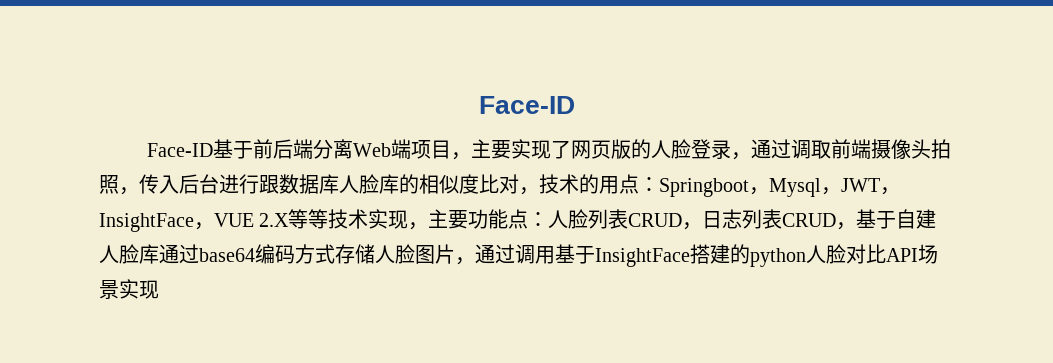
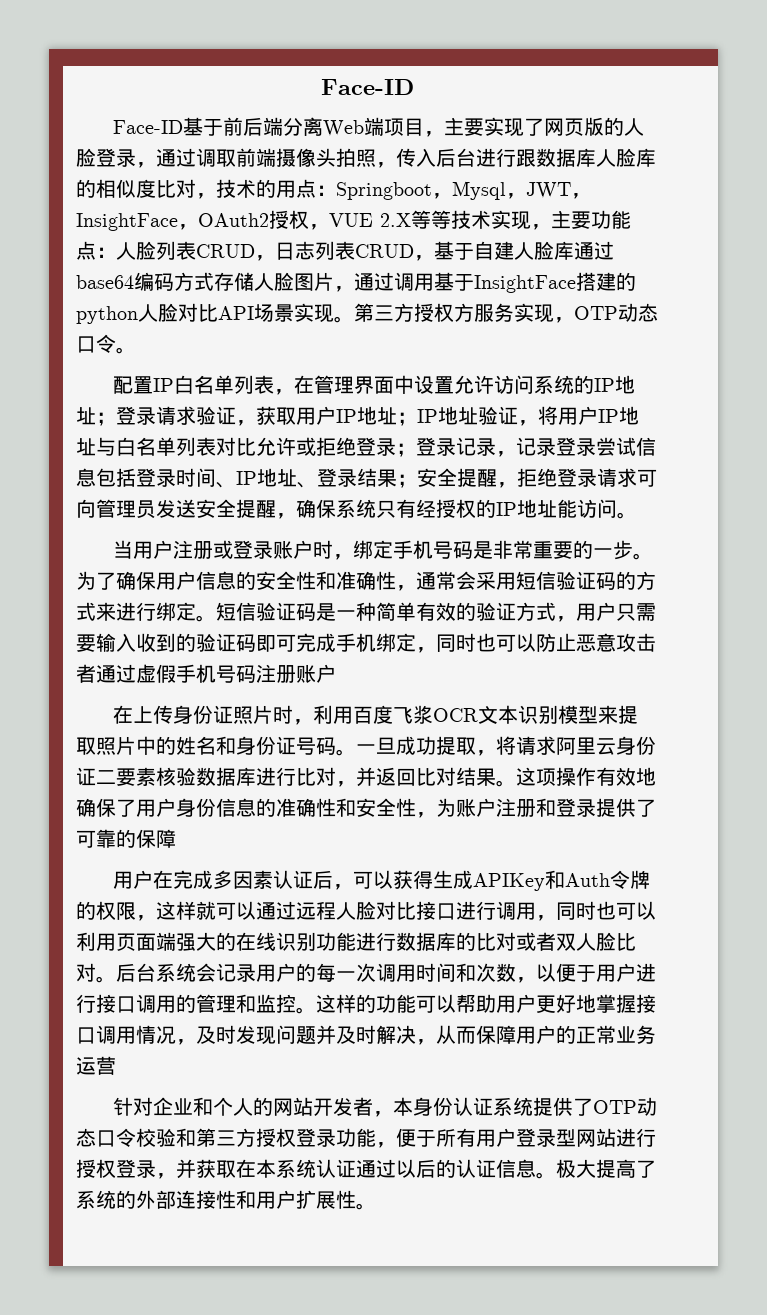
(214, 226) none -> [198,210,329,230] OAuth2授权，
(159, 289) none -> [334,303,658,323] [76,334,136,354] [113,375,636,395] [76,406,639,426] [76,437,656,457] [76,468,657,488] [76,499,637,519] [113,540,654,560] [76,571,656,591] [76,602,656,622] [76,633,656,653] [76,664,336,683] [113,705,639,725] [76,736,656,756] [76,767,656,787] [76,798,656,818] [76,829,176,848] [113,870,651,891] [76,901,656,921] [76,932,636,951] [76,963,656,983] [76,994,656,1014] [76,1025,656,1045] [76,1056,116,1075] [113,1097,658,1117] [76,1128,656,1148] [76,1159,656,1179] [76,1190,376,1210] 。第三方授权方服务实现，OTP动态口令。 // 配置IP白名单列表，在管理界面中设置允许访问系统的IP地址；登录请求验证，获取用户IP地址；IP地址验证，将用户IP地址与白名单列表对比允许或拒绝登录；登录记录，记录登录尝试信息包括登录时间、IP地址、登录结果；安全提醒，拒绝登录请求可向管理员发送安全提醒，确保系统只有经授权的IP地址能访问。 // 当用户注册或登录账户时，绑定手机号码是非常重要的一步。为了确保用户信息的安全性和准确性，通常会采用短信验证码的方式来进行绑定。短信验证码是一种简单有效的验证方式，用户只需要输入收到的验证码即可完成手机绑定，同时也可以防止恶意攻击者通过虚假手机号码注册账户 // 在上传身份证照片时，利用百度飞浆OCR文本识别模型来提取照片中的姓名和身份证号码。一旦成功提取，将请求阿里云身份证二要素核验数据库进行比对，并返回比对结果。这项操作有效地确保了用户身份信息的准确性和安全性，为账户注册和登录提供了可靠的保障 // 用户在完成多因素认证后，可以获得生成APIKey和Auth令牌的权限，这样就可以通过远程人脸对比接口进行调用，同时也可以利用页面端强大的在线识别功能进行数据库的比对或者双人脸比对。后台系统会记录用户的每一次调用时间和次数，以便于用户进行接口调用的管理和监控。这样的功能可以帮助用户更好地掌握接口调用情况，及时发现问题并及时解决，从而保障用户的正常业务运营 // 针对企业和个人的网站开发者，本身份认证系统提供了OTP动态口令校验和第三方授权登录功能，便于所有用户登录型网站进行授权登录，并获取在本系统认证通过以后的认证信息。极大提高了系统的外部连接性和用户扩展性。

